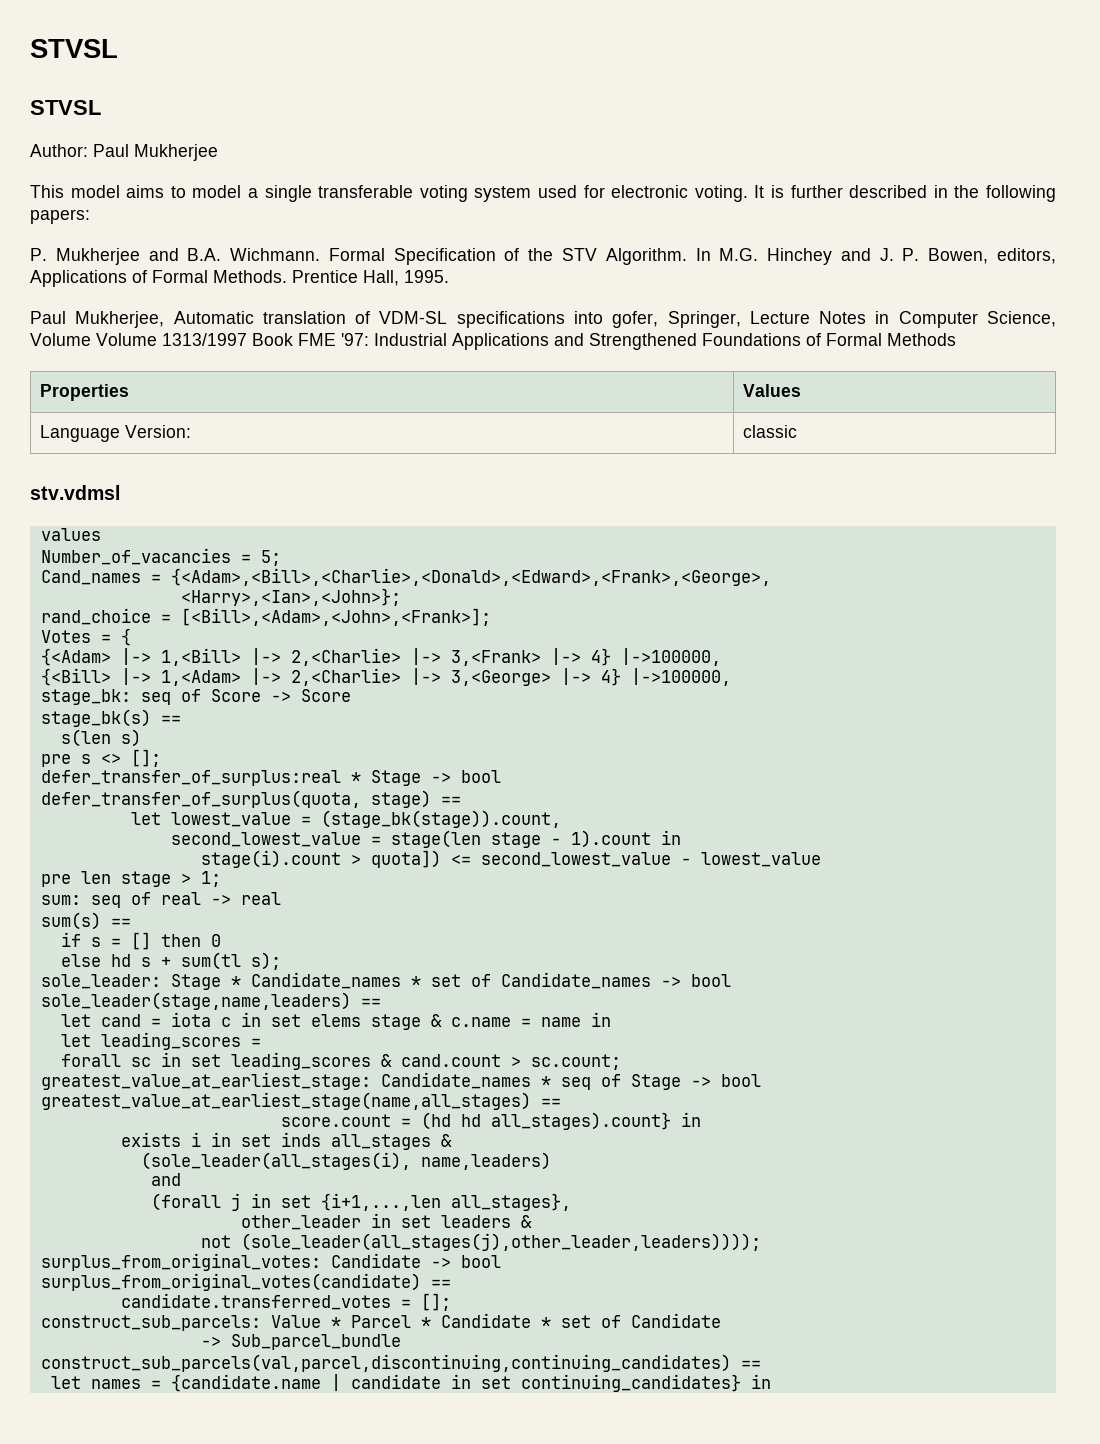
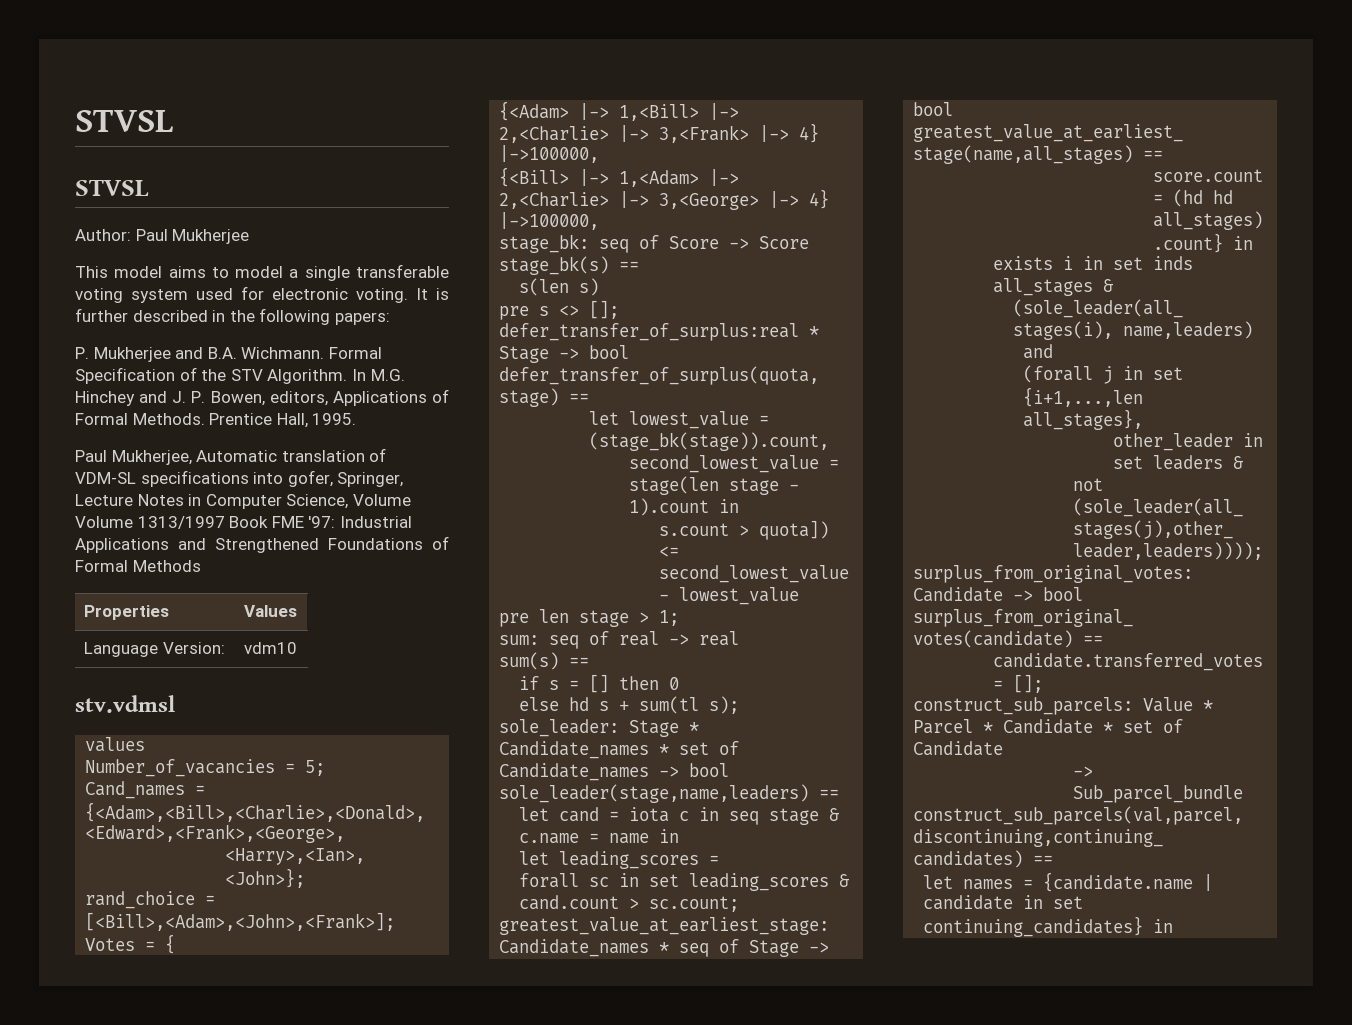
[743,425,798,438] classic -> [243,642,297,654] vdm10
[200,850,341,868] stage(i).count -> [659,523,730,536] s.count
[270,1014,361,1027] set elems -> [729,811,760,825] seq

